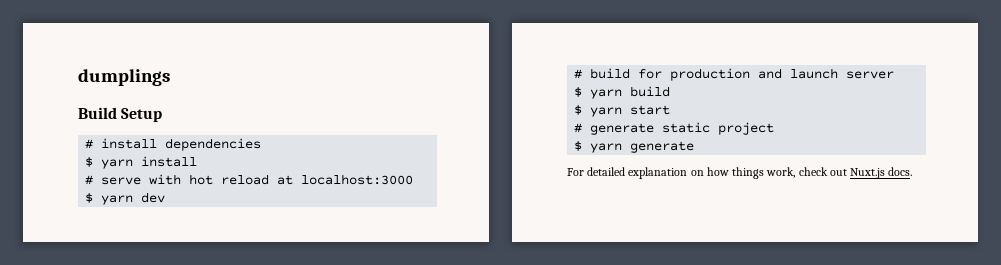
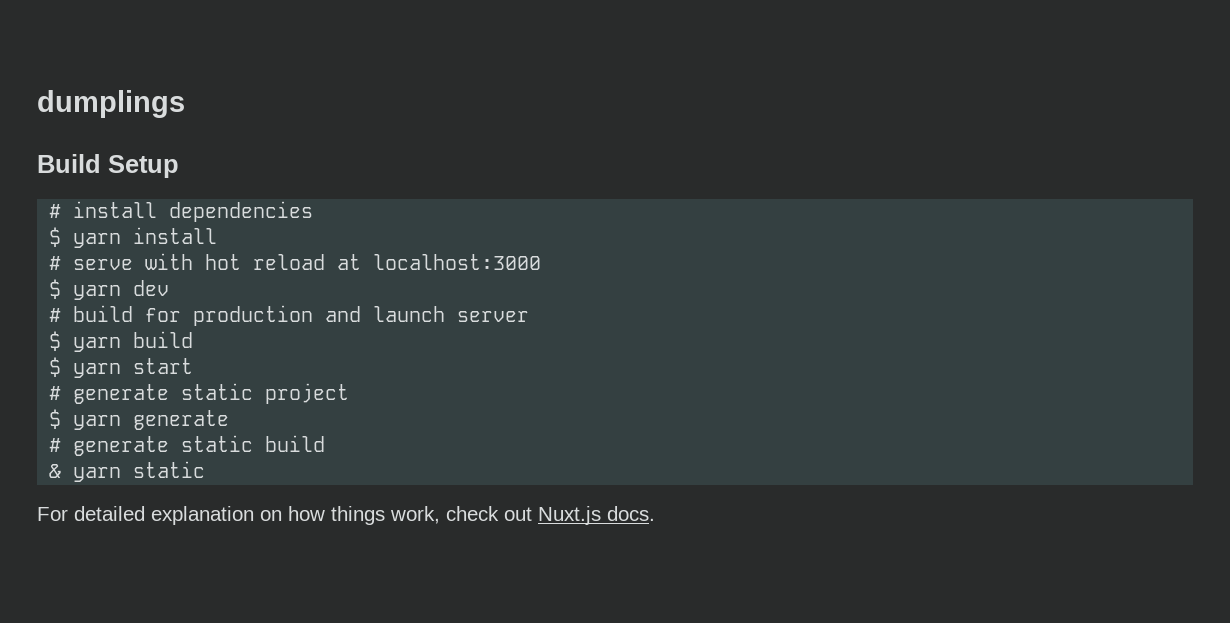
(695, 147) none -> [49,435,326,456] [49,461,206,482] // # generate static build // & yarn static

